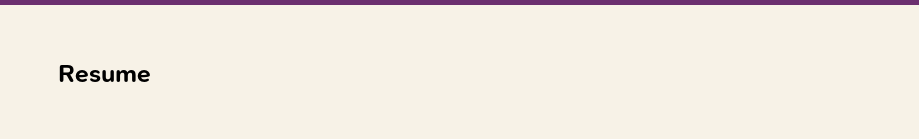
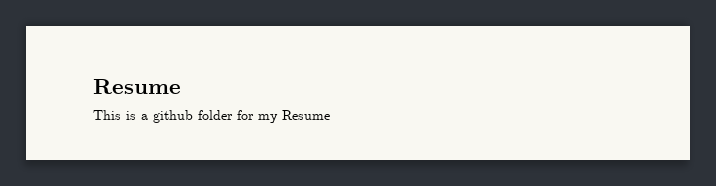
[58,65,151,83] Resume -> [93,79,181,94] [93,110,330,123] Resume // This is a github folder for my Resume

